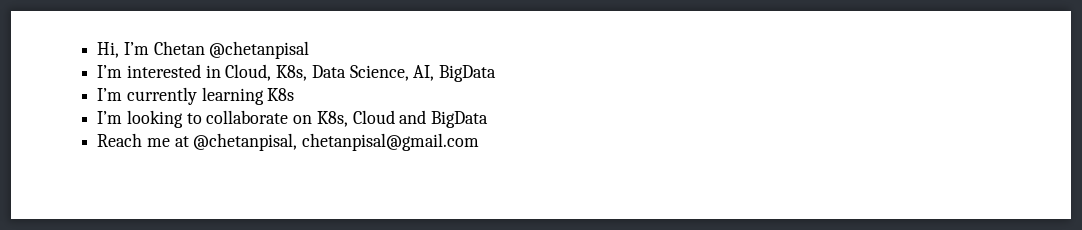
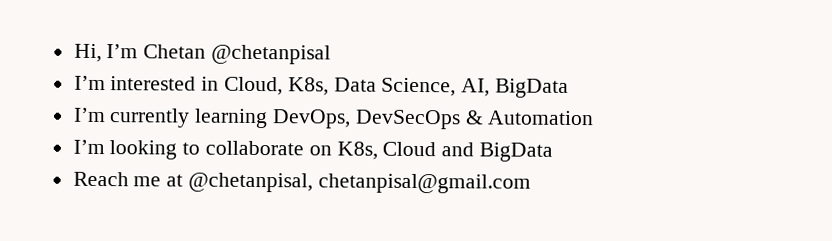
[267,88,295,101] K8s -> [272,109,595,130] DevOps, DevSecOps & Automation

